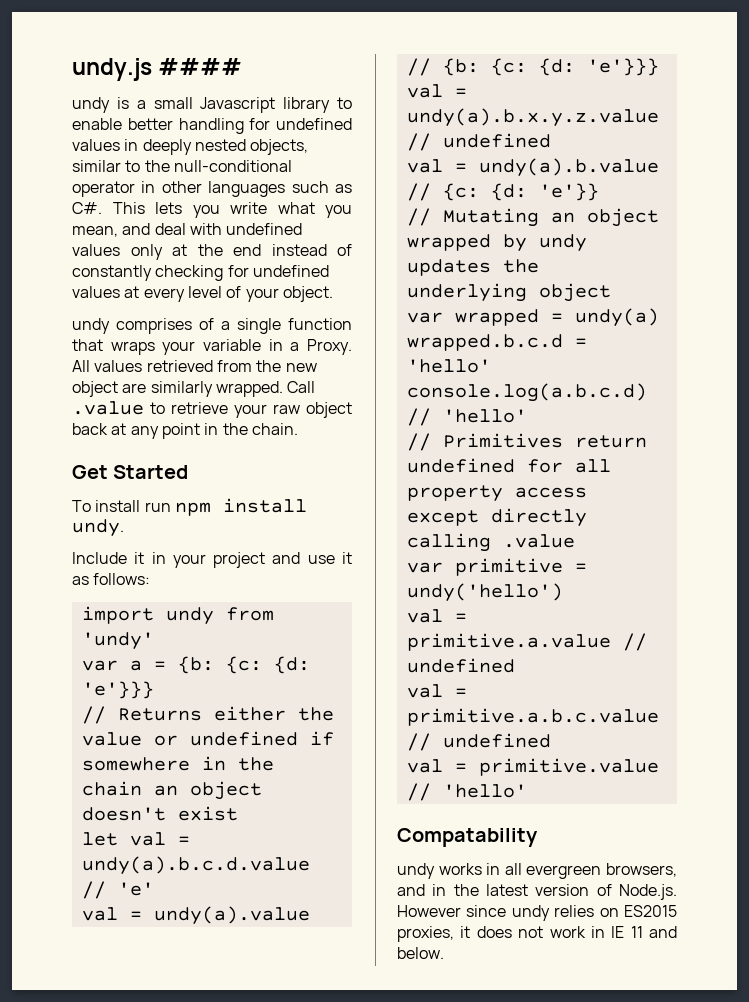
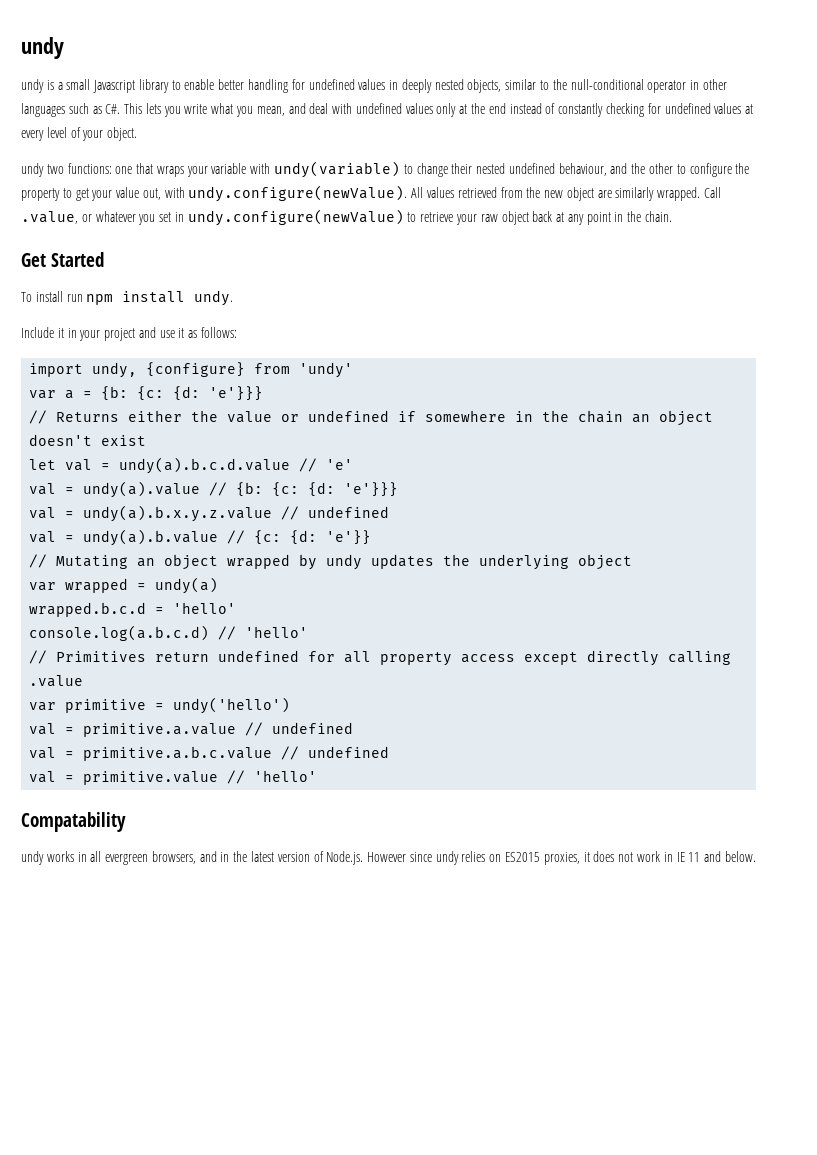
[72,58,243,81] undy.js #### -> [21,37,64,59] undy
[116,318,352,334] [72,339,352,355] comprises of a single function that wraps your variable in a Proxy. -> [46,161,750,178] [21,185,408,202] two functions: one that wraps your variable with undy(variable) to change their nested undefined behaviour, and the other to configure the property to get your value out, with undy.configure(newValue).
[72,401,144,415] .value -> [21,209,404,226] .value, or whatever you set in undy.configure(newValue)
[165,607,214,625] undy -> [92,362,246,378] undy, {configure}

